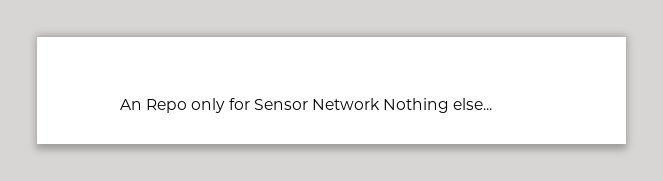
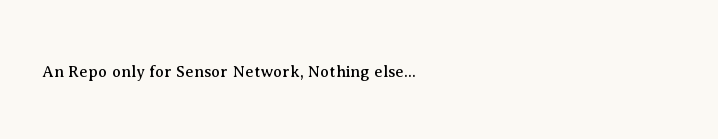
[311,98,380,110] Network -> [232,65,304,80] Network,

